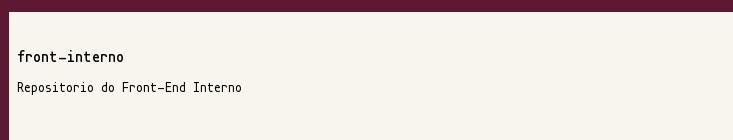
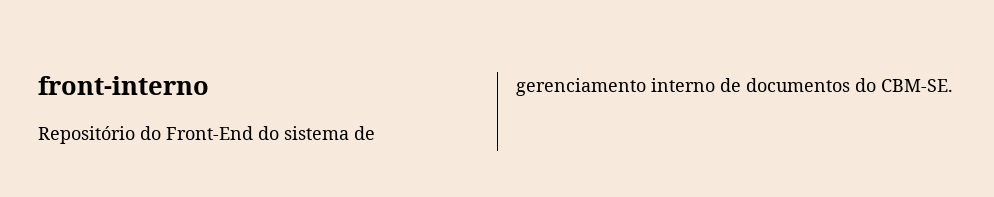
[17,82,94,95] Repositorio -> [38,126,135,144] Repositório
[193,82,242,92] Interno -> [258,126,375,140] [516,78,953,96] do sistema de gerenciamento interno de documentos do CBM-SE.

